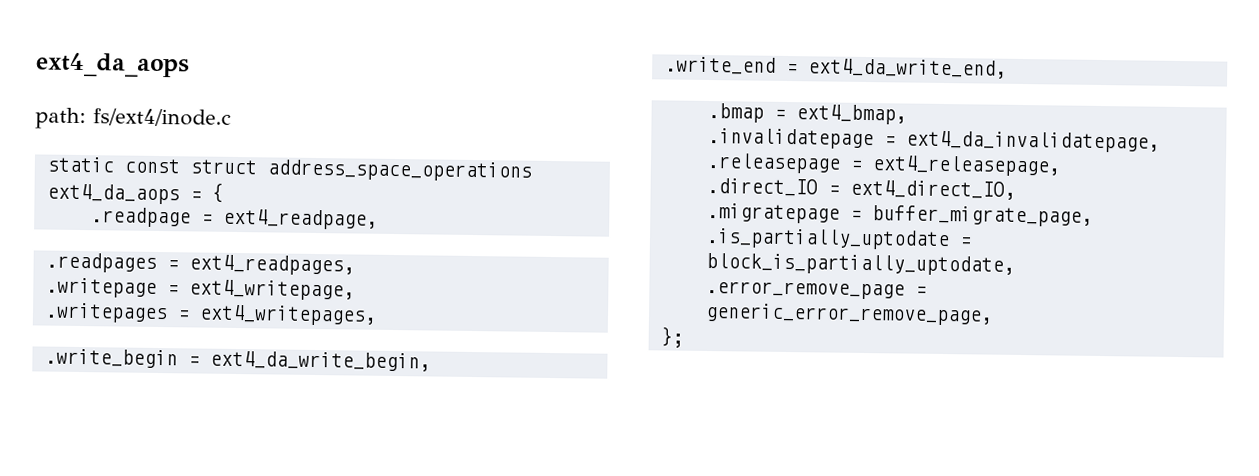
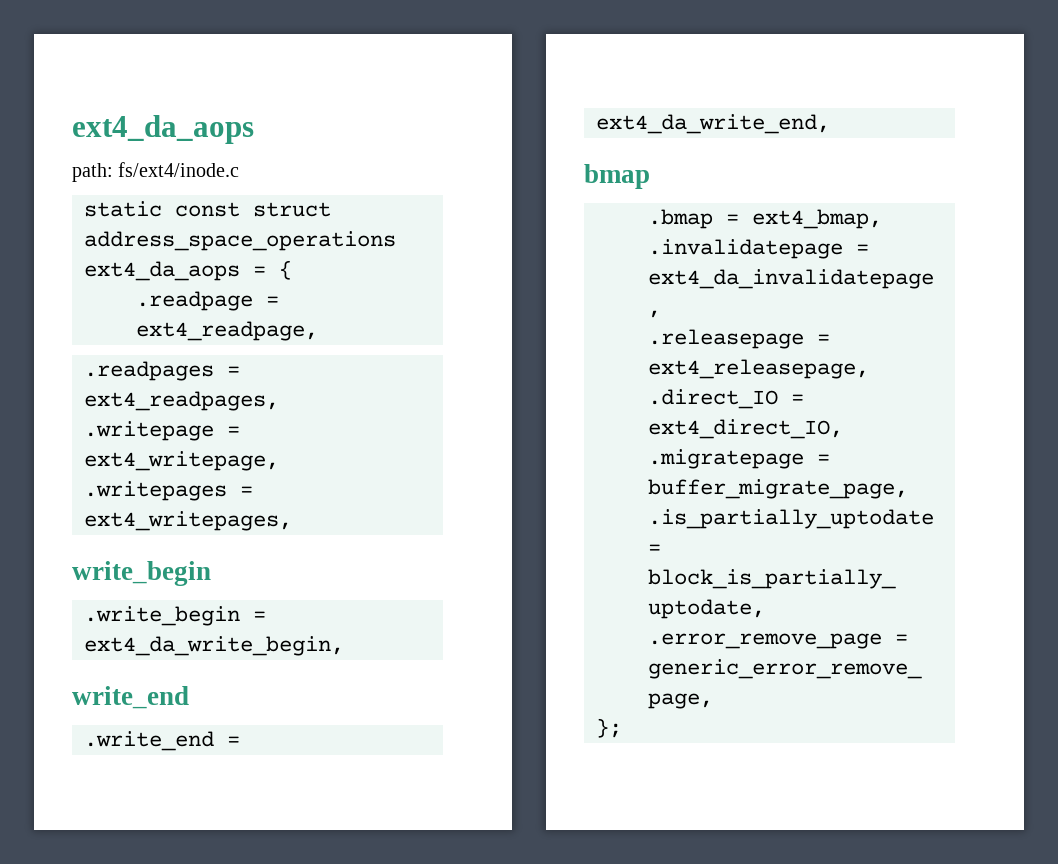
(377, 315) none -> [72,561,211,586] // write_begin
(431, 361) none -> [72,686,189,709] // write_end
(1007, 68) none -> [584,164,650,189] // bmap

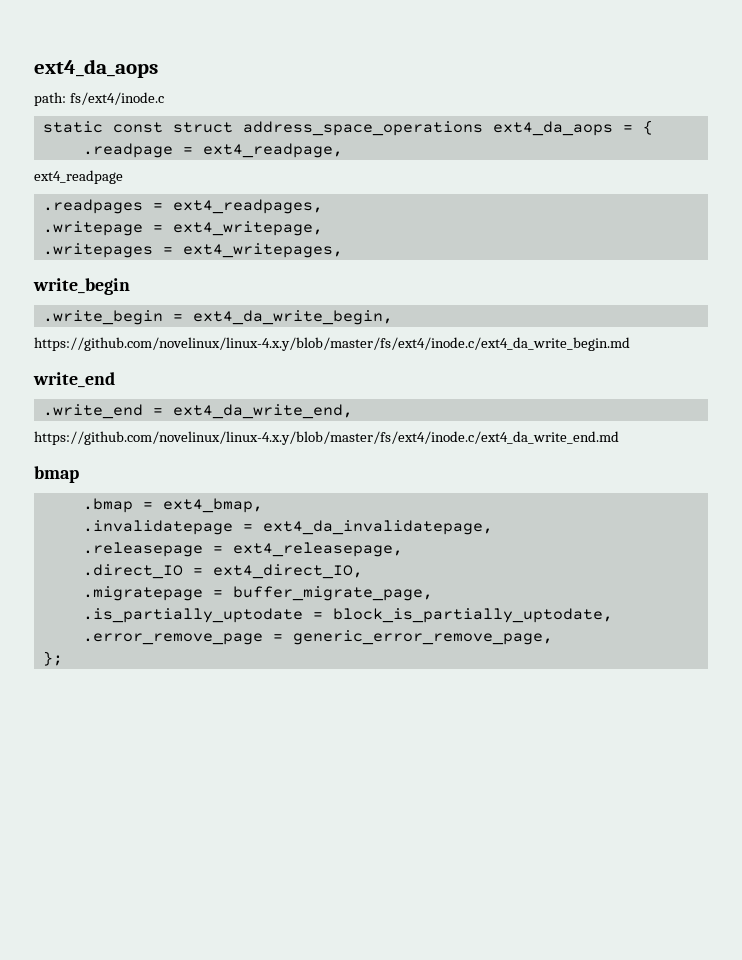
(318, 331) none -> [34,170,123,184] // ext4_readpage
(344, 646) none -> [34,337,630,351] // https://github.com/novelinux/linux-4.x.y/blob/master/fs/ext4/inode.c/ext4_da_write_begin.md
(830, 124) none -> [34,431,619,445] // https://github.com/novelinux/linux-4.x.y/blob/master/fs/ext4/inode.c/ext4_da_write_end.md

